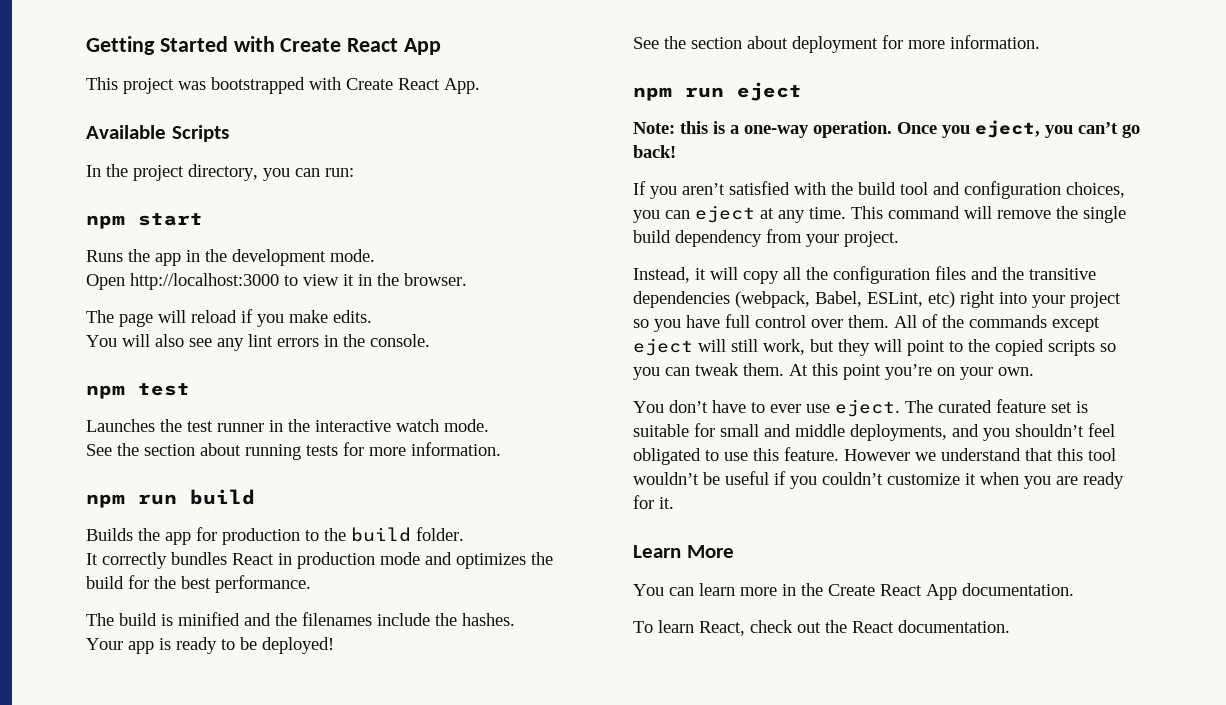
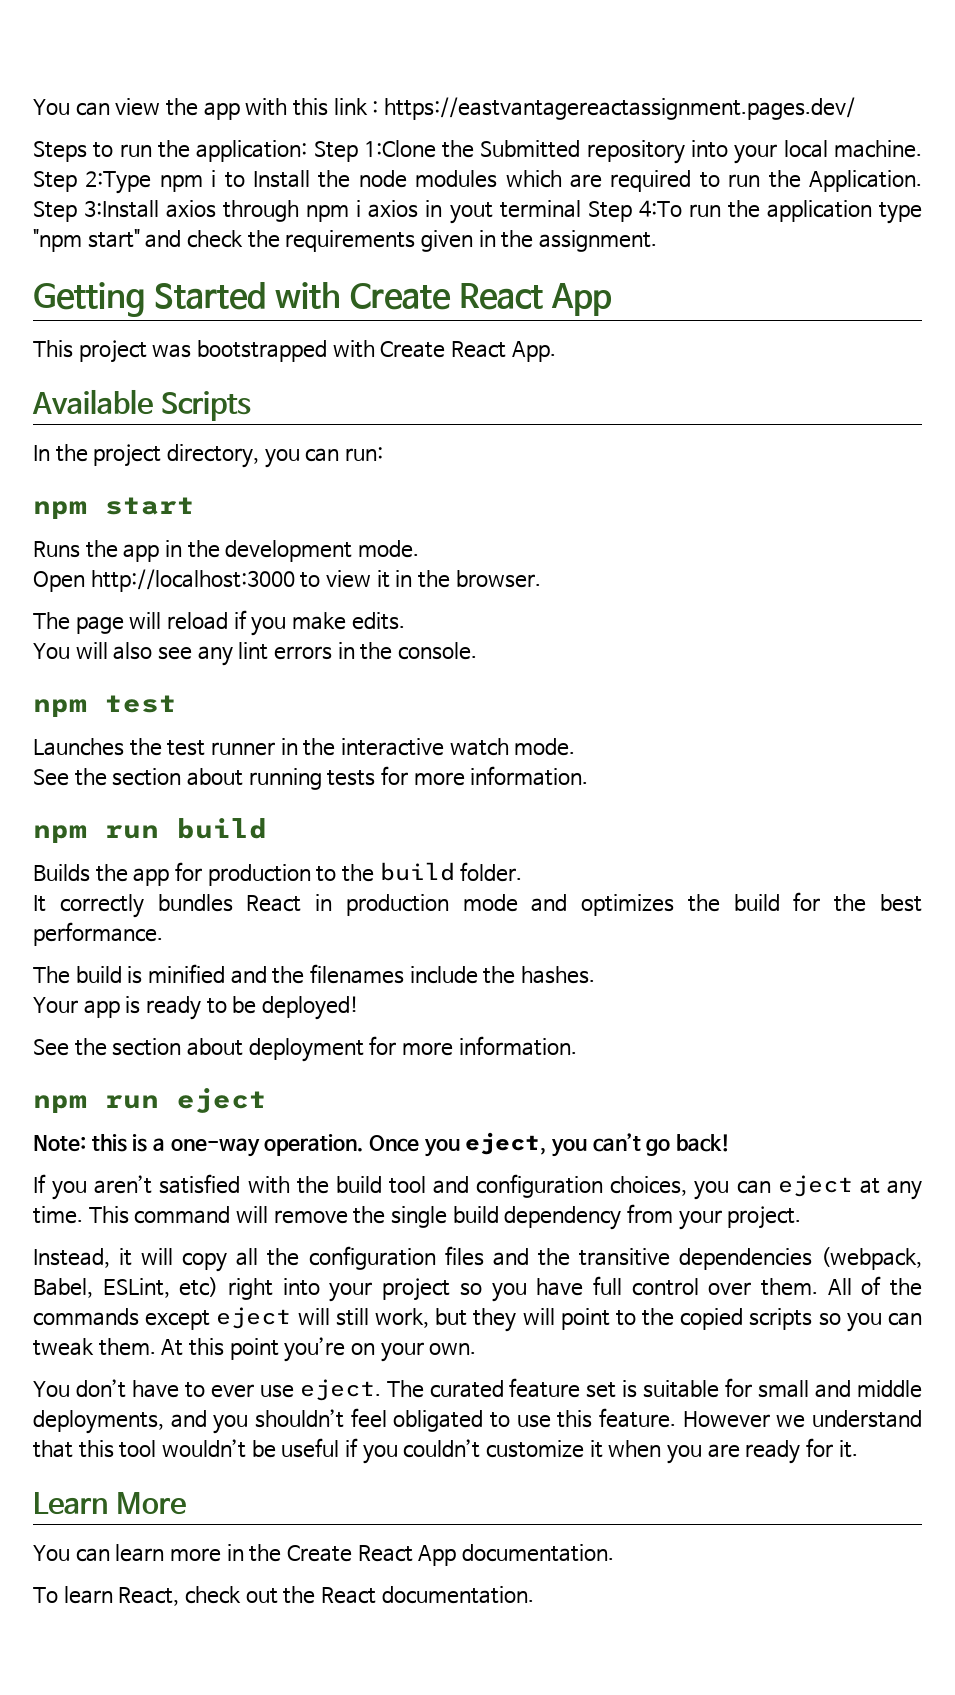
(86, 45) none -> [33,97,855,120] [33,140,923,164] [33,170,923,194] [33,200,922,224] [33,229,657,252] You can view the app with this link : https://eastvantagereactassignment.pages.dev/ // Steps to run the application: Step 1:Clone the Submitted repository into your local machine. Step 2:Type npm i to Install the node modules which are required to run the Application. Step 3:Install axios through npm i axios in yout terminal Step 4:To run the application type "npm start" and check the requirements given in the assignment. //

